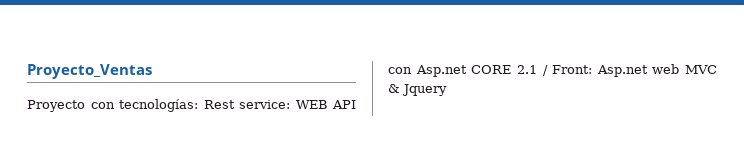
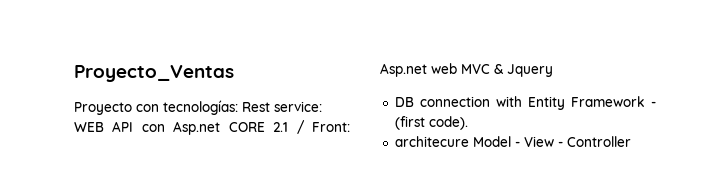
(447, 90) none -> [394,96,656,110] [394,116,468,130] [394,136,631,147] // DB connection with Entity Framework - (first code). // architecure Model - View - Controller

